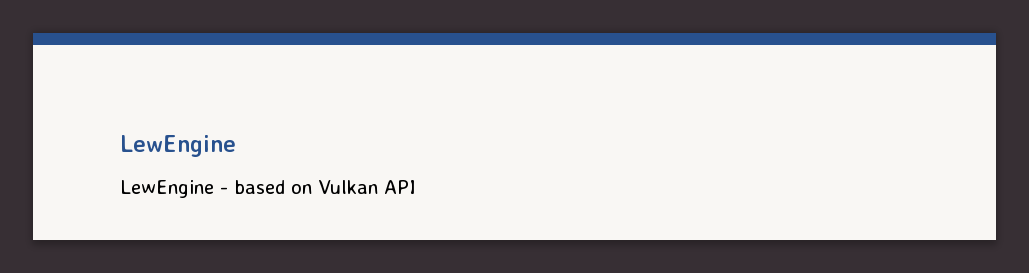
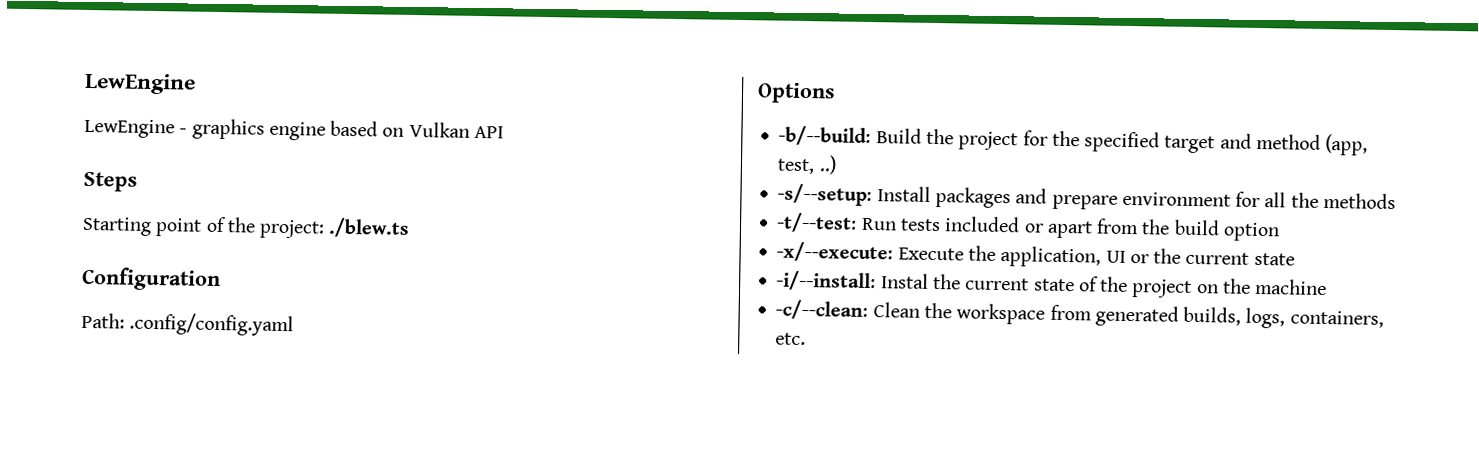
(228, 190) none -> [191,118,326,141] graphics engine
(416, 187) none -> [83,171,137,192] [82,216,411,239] [81,266,221,292] [81,312,295,337] [757,82,835,104] [778,125,1369,156] [777,155,837,175] [777,183,1396,210] [776,212,1280,242] [776,241,1295,268] [776,270,1328,298] [775,299,1384,329] [775,332,807,346] // Steps // Starting point of the project: ./blew.ts // Configuration // Path: .config/config.yaml // Options // -b/--build: Build the project for the specified target and method (app, test, ..) // -s/--setup: Install packages and prepare environment for all the methods // -t/--test: Run tests included or apart from the build option // -x/--execute: Execute the application, UI or the current state // -i/--install: Instal the current state of the project on the machine // -c/--clean: Clean the workspace from generated builds, logs, containers, etc.

